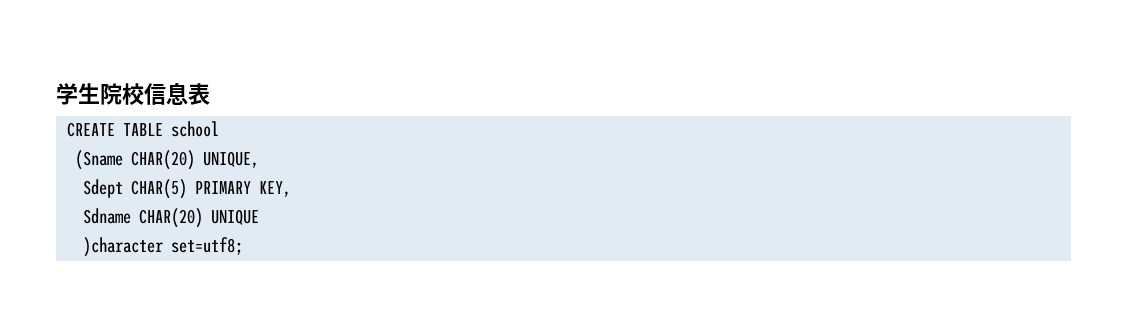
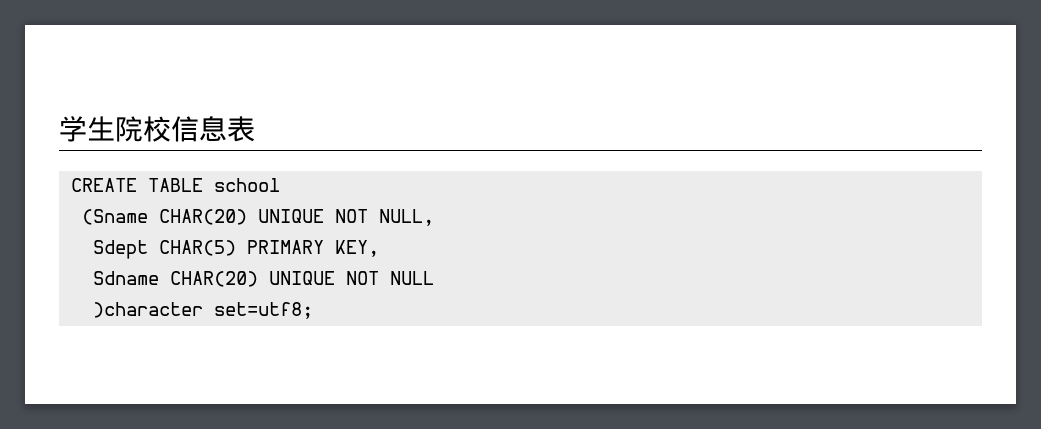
[203,151,260,168] UNIQUE, -> [258,209,435,226] UNIQUE NOT NULL,
(260, 217) none -> [346,271,435,285] NOT NULL

